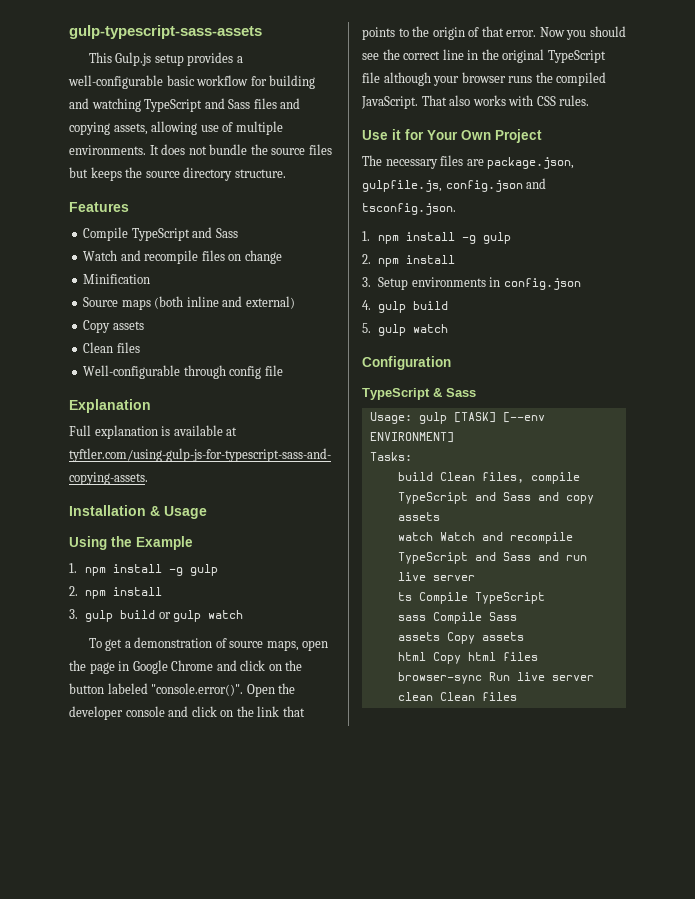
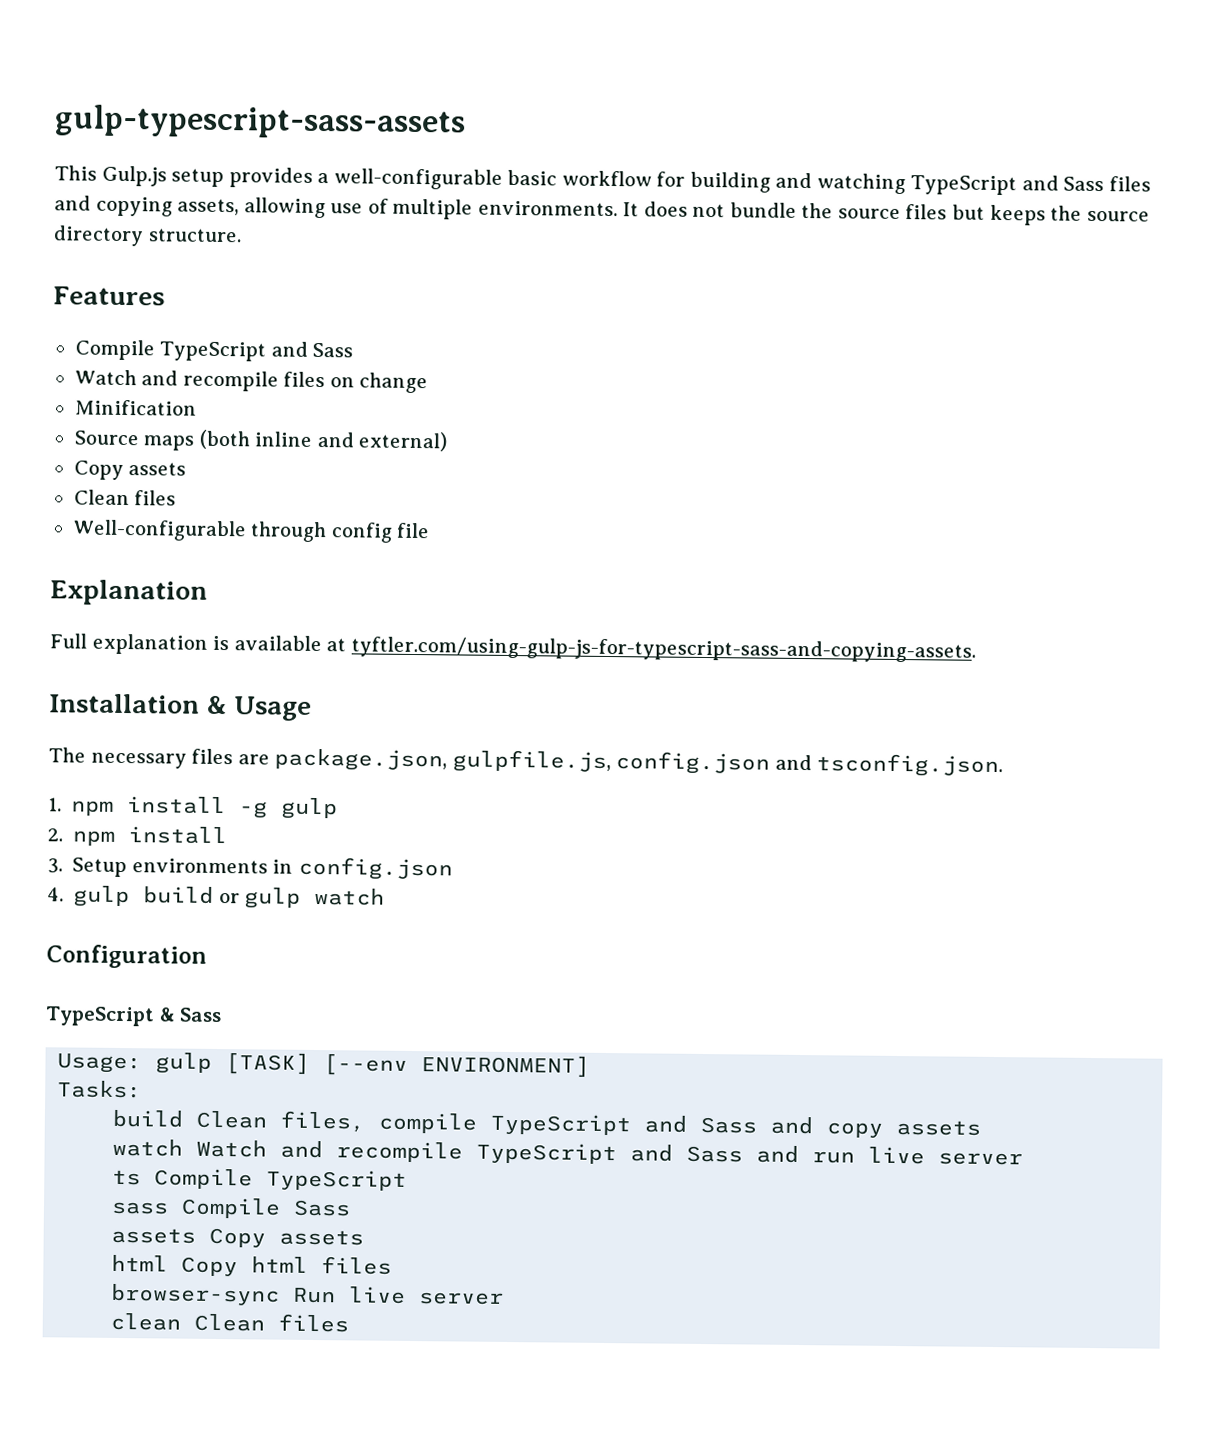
[69,536,193,550] [69,563,219,576] [69,586,163,599] [69,609,244,622] [88,637,329,651] [69,660,303,674] [69,683,296,697] [69,706,305,720] [362,26,626,40] [362,49,606,63] [362,72,607,86] [361,95,590,109] [362,129,542,143] // Using the Example // 1. npm install -g gulp // 2. npm install // 3. gulp build or gulp watch // To get a demonstration of source maps, open the page in Google Chrome and click on the button labeled "console.error()". Open the developer console and click on the link that points to the origin of that error. Now you should see the correct line in the original TypeScript file although your browser runs the compiled JavaScript. That also works with CSS rules. // Use it for Your Own Project -> (312, 708) none
[362,323,371,333] // 5. -> [218,893,240,904] or

